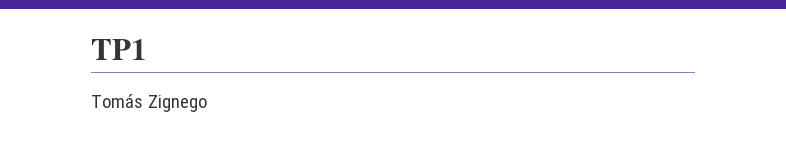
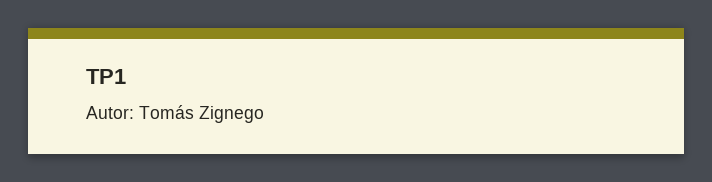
(147, 49) none -> [86,106,134,119] Autor:

